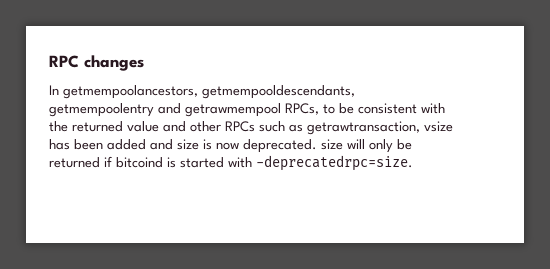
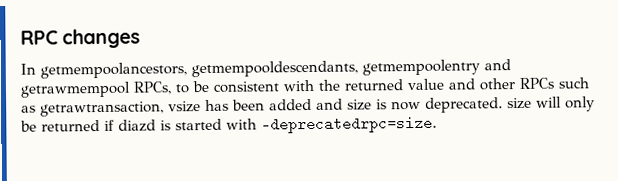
[116,157,163,168] bitcoind -> [118,119,156,132] diazd

